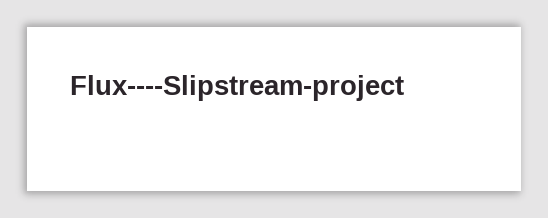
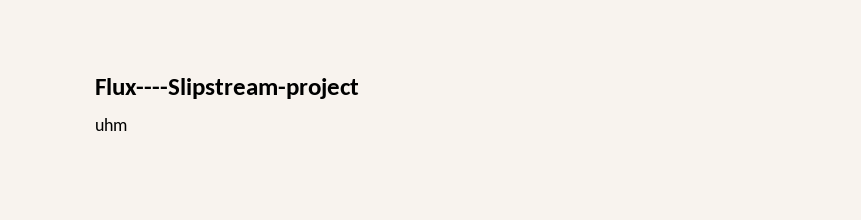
(404, 88) none -> [95,118,127,131] // uhm

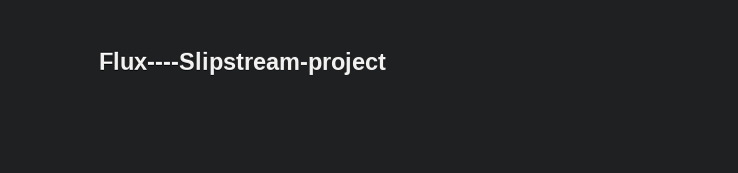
[95,118,127,131] // uhm -> (387, 63) none

